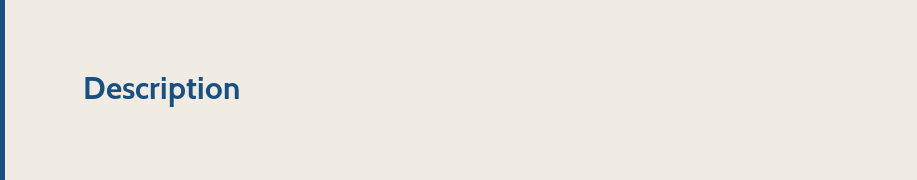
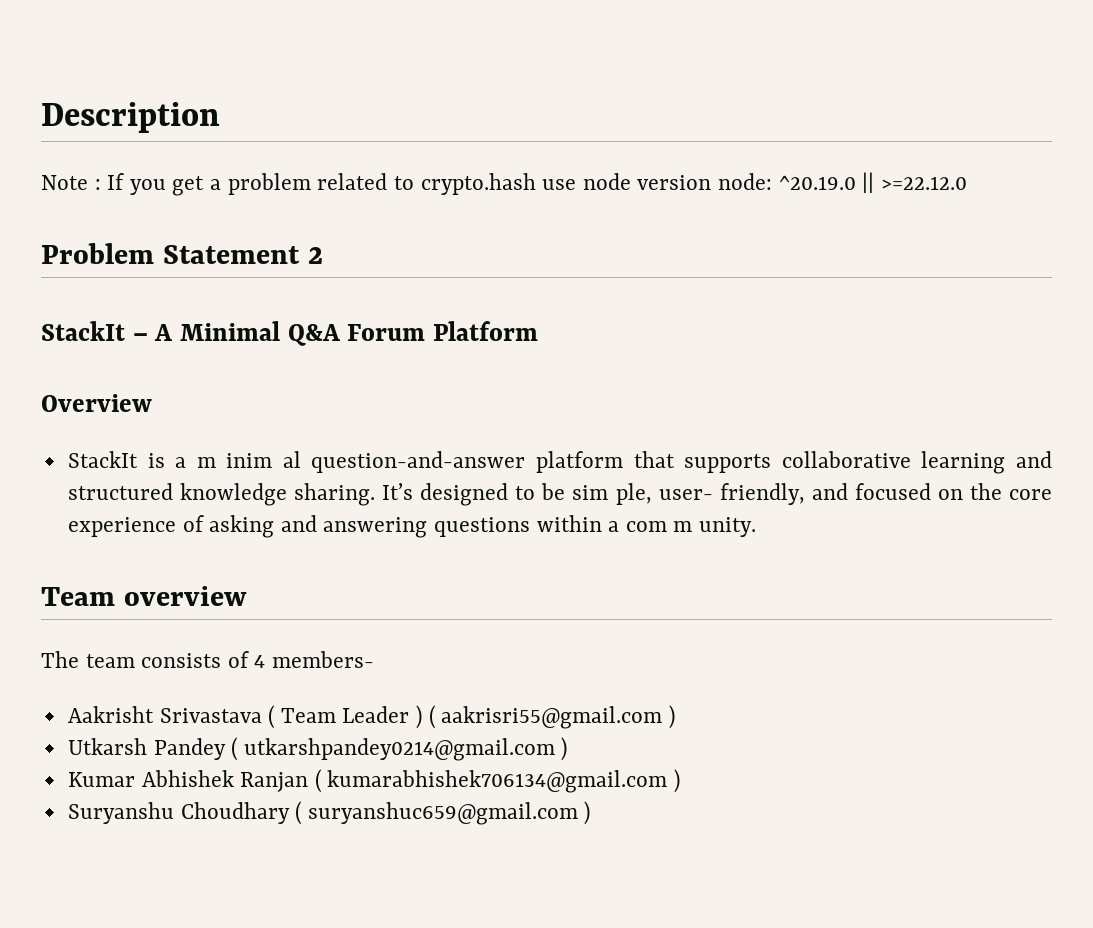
(240, 92) none -> [41,172,967,196] [41,243,323,264] [41,321,539,346] [41,394,152,412] [67,451,1052,474] [67,483,1053,506] [67,515,757,538] [41,586,247,606] [41,651,375,668] [67,705,675,729] [67,737,568,761] [67,769,681,793] [67,801,591,825] // Note : If you get a problem related to crypto.hash use node version node: ^20.19.0 || >=22.12.0 // Problem Statement 2 // StackIt – A Minimal Q&A Forum Platform // Overview // StackIt is a m inim al question-and-answer platform that supports collaborative learning and structured knowledge sharing. It’s designed to be sim ple, user- friendly, and focused on the core experience of asking and answering questions within a com m unity. // Team overview // The team consists of 4 members- // Aakrisht Srivastava ( Team Leader ) ( aakrisri55@gmail.com ) // Utkarsh Pandey ( utkarshpandey0214@gmail.com ) // Kumar Abhishek Ranjan ( kumarabhishek706134@gmail.com ) // Suryanshu Choudhary ( suryanshuc659@gmail.com )

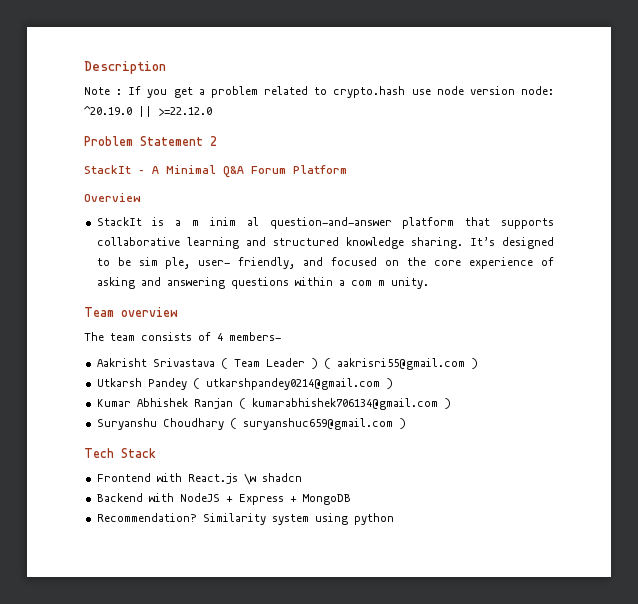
(591, 813) none -> [84,448,156,458] [96,473,302,485] [96,493,351,505] [96,513,394,525] // Tech Stack // Frontend with React.js \w shadcn // Backend with NodeJS + Express + MongoDB // Recommendation? Similarity system using python

